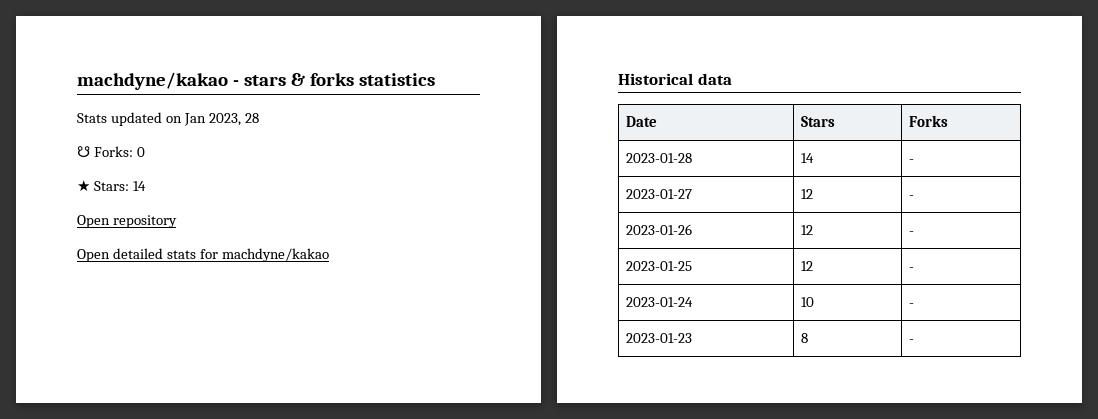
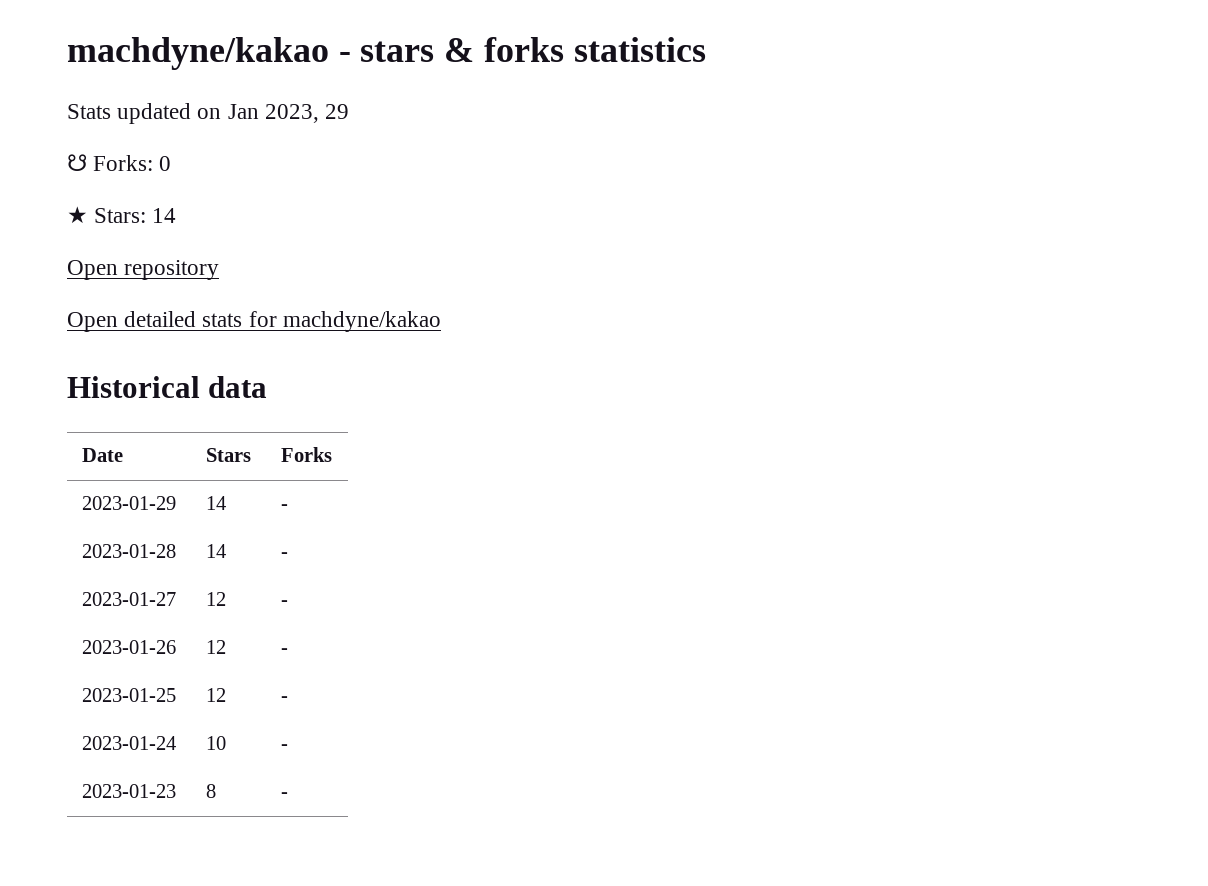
[244,113,259,123] 28 -> [325,104,350,119] 29
(949, 121) none -> [81,496,176,510] [205,496,226,510] [280,504,288,510] // 2023-01-29 | 14 | -

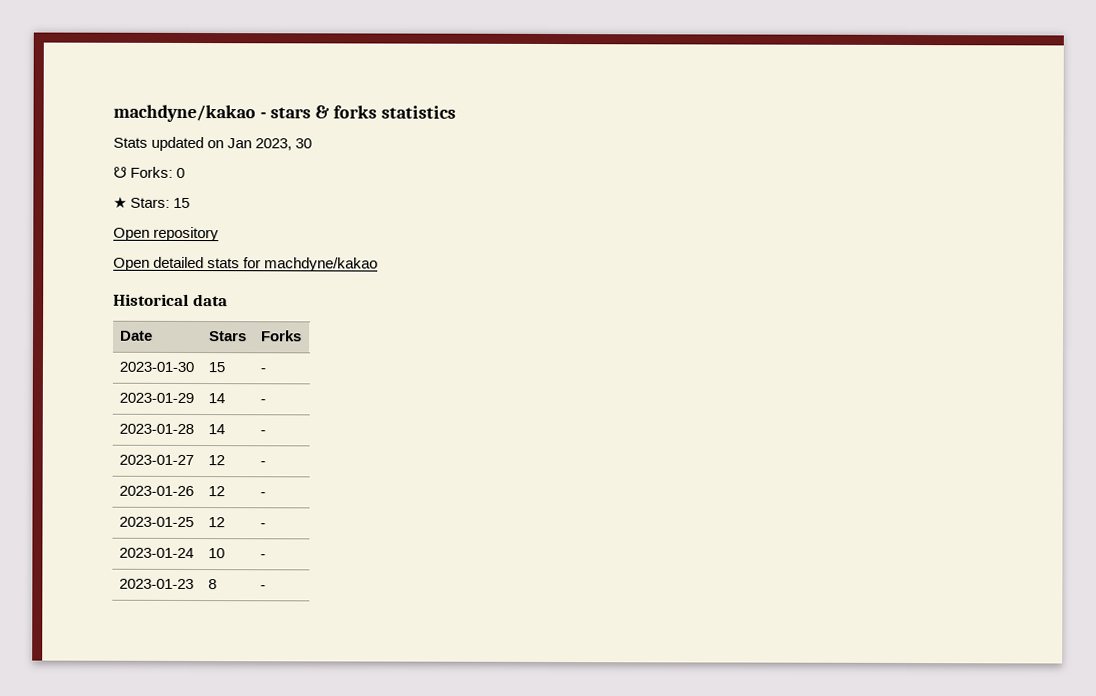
[325,104,350,119] 29 -> [295,138,313,149] 30
[152,208,177,223] 14 -> [173,197,191,209] 15
(332, 454) none -> [119,361,195,373] [208,362,226,373] [260,368,267,373] // 2023-01-30 | 15 | -

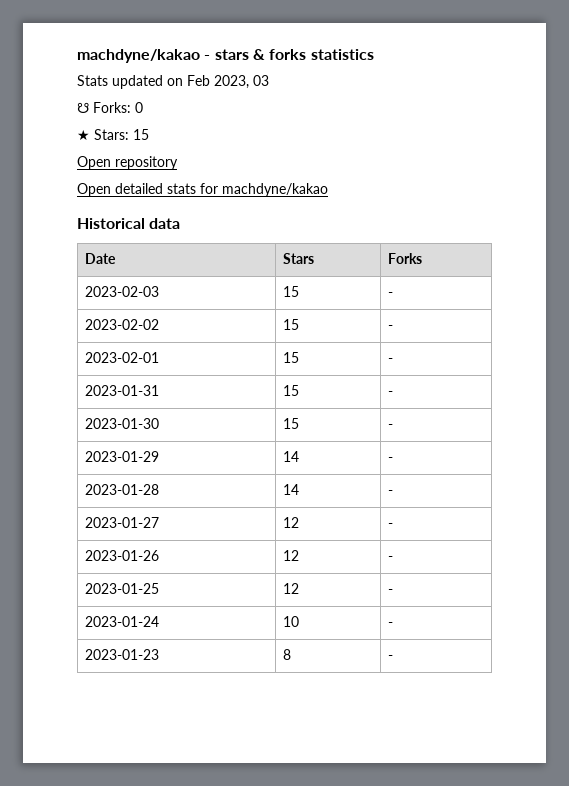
[227,138,313,151] Jan 2023, 30 -> [187,75,269,89] Feb 2023, 03
(303, 336) none -> [84,286,159,297] [282,286,299,297] [387,292,393,297] [84,319,159,330] [282,319,299,330] [387,325,393,330] [84,352,159,363] [282,352,299,363] [387,358,393,363] [84,385,159,396] [282,385,299,396] [387,391,393,396] // 2023-02-03 | 15 | - // 2023-02-02 | 15 | - // 2023-02-01 | 15 | - // 2023-01-31 | 15 | -

